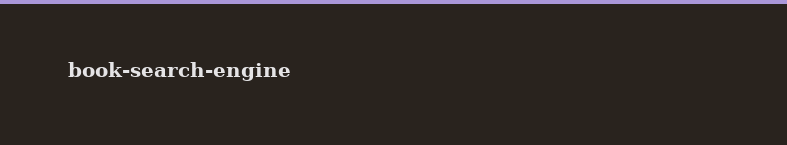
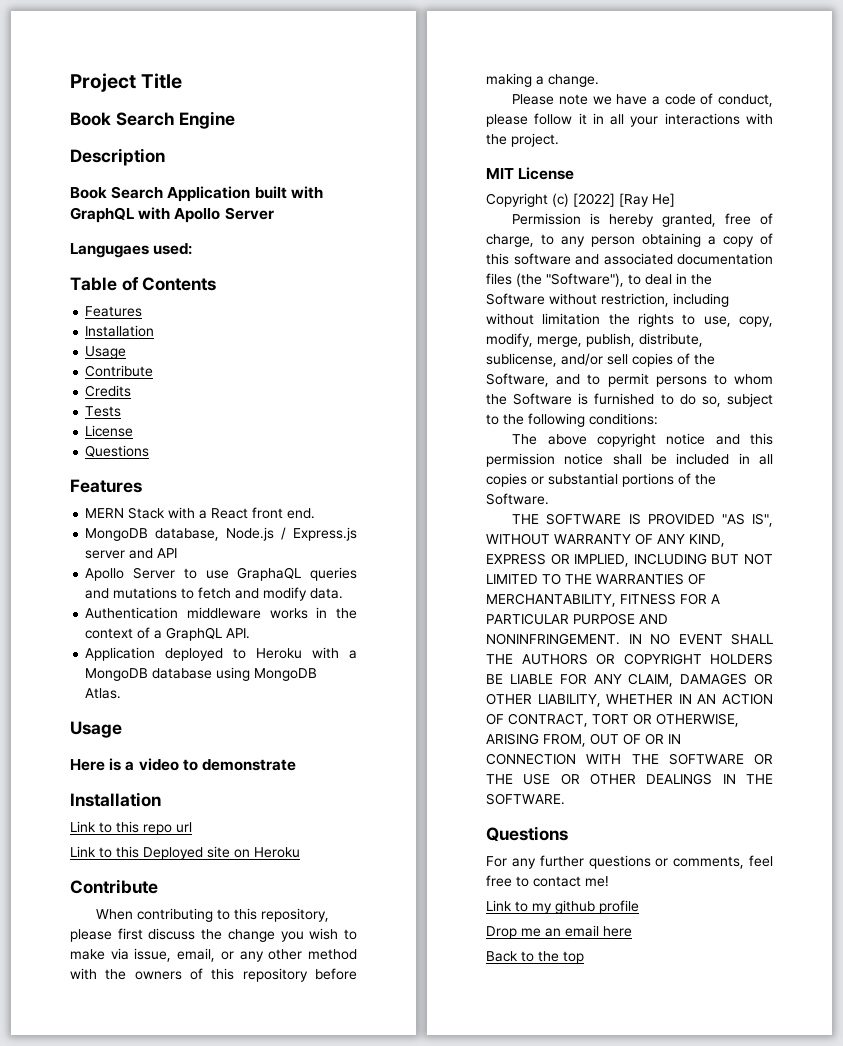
[68,62,291,81] book-search-engine -> [70,73,183,92] [70,111,236,129] [70,148,165,166] [70,186,323,202] [70,207,274,223] [70,243,193,258] [70,277,217,291] [85,306,143,317] [85,325,155,337] [85,346,127,359] [85,365,154,377] [85,385,132,397] [85,406,122,417] [85,425,134,437] [85,445,150,457] [70,479,142,493] [85,507,316,519] [85,527,357,541] [85,548,178,559] [85,567,357,581] [85,587,344,601] [85,607,357,619] [85,627,251,641] [85,647,358,661] [85,667,318,681] [85,688,122,699] [70,721,122,738] [70,758,296,771] [70,792,161,807] [70,821,192,835] [70,846,300,860] [70,879,158,894] [96,908,330,922] [70,928,358,942] [70,948,357,962] [70,968,357,982] [486,73,599,87] [512,93,773,107] [486,113,773,127] [486,133,559,147] [486,167,575,180] [486,193,675,207] [512,213,773,227] [486,233,773,247] [486,253,773,265] [486,273,712,287] [486,293,729,307] [486,313,773,327] [486,333,703,347] [486,353,715,367] [486,373,773,387] [486,393,773,407] [486,413,658,427] [512,433,773,447] [486,453,773,467] [486,473,716,487] [486,493,549,505] [512,513,773,527] [486,533,725,547] [486,553,773,567] [486,573,706,585] [486,593,720,607] [486,613,668,625] [486,633,773,645] [486,653,773,665] [486,673,773,687] [486,693,773,707] [486,713,739,727] [486,733,681,747] [486,753,773,765] [486,773,773,785] [486,793,565,805] [486,826,568,842] [486,855,773,869] [486,875,609,887] [486,900,639,914] [486,925,632,939] [486,951,584,964] Project Title // Book Search Engine // Description // Book Search Application built with GraphQL with Apollo Server // Langugaes used: // Table of Contents // Features // Installation // Usage // Contribute // Credits // Tests // License // Questions // Features // MERN Stack with a React front end. // MongoDB database, Node.js / Express.js server and API // Apollo Server to use GraphaQL queries and mutations to fetch and modify data. // Authentication middleware works in the context of a GraphQL API. // Application deployed to Heroku with a MongoDB database using MongoDB Atlas. // Usage // Here is a video to demonstrate // Installation // Link to this repo url // Link to this Deployed site on Heroku // Contribute // When contributing to this repository, please first discuss the change you wish to make via issue, email, or any other method with the owners of this repository before making a change. // Please note we have a code of conduct, please follow it in all your interactions with the project. // MIT License // Copyright (c) [2022] [Ray He] // Permission is hereby granted, free of charge, to any person obtaining a copy of this software and associated documentation files (the "Software"), to deal in the Software without restriction, including without limitation the rights to use, copy, modify, merge, publish, distribute, sublicense, and/or sell copies of the Software, and to permit persons to whom the Software is furnished to do so, subject to the following conditions: // The above copyright notice and this permission notice shall be included in all copies or substantial portions of the Software. // THE SOFTWARE IS PROVIDED "AS IS", WITHOUT WARRANTY OF ANY KIND, EXPRESS OR IMPLIED, INCLUDING BUT NOT LIMITED TO THE WARRANTIES OF MERCHANTABILITY, FITNESS FOR A PARTICULAR PURPOSE AND NONINFRINGEMENT. IN NO EVENT SHALL THE AUTHORS OR COPYRIGHT HOLDERS BE LIABLE FOR ANY CLAIM, DAMAGES OR OTHER LIABILITY, WHETHER IN AN ACTION OF CONTRACT, TORT OR OTHERWISE, ARISING FROM, OUT OF OR IN CONNECTION WITH THE SOFTWARE OR THE USE OR OTHER DEALINGS IN THE SOFTWARE. // Questions // For any further questions or comments, feel free to contact me! // Link to my github profile // Drop me an email here // Back to the top

